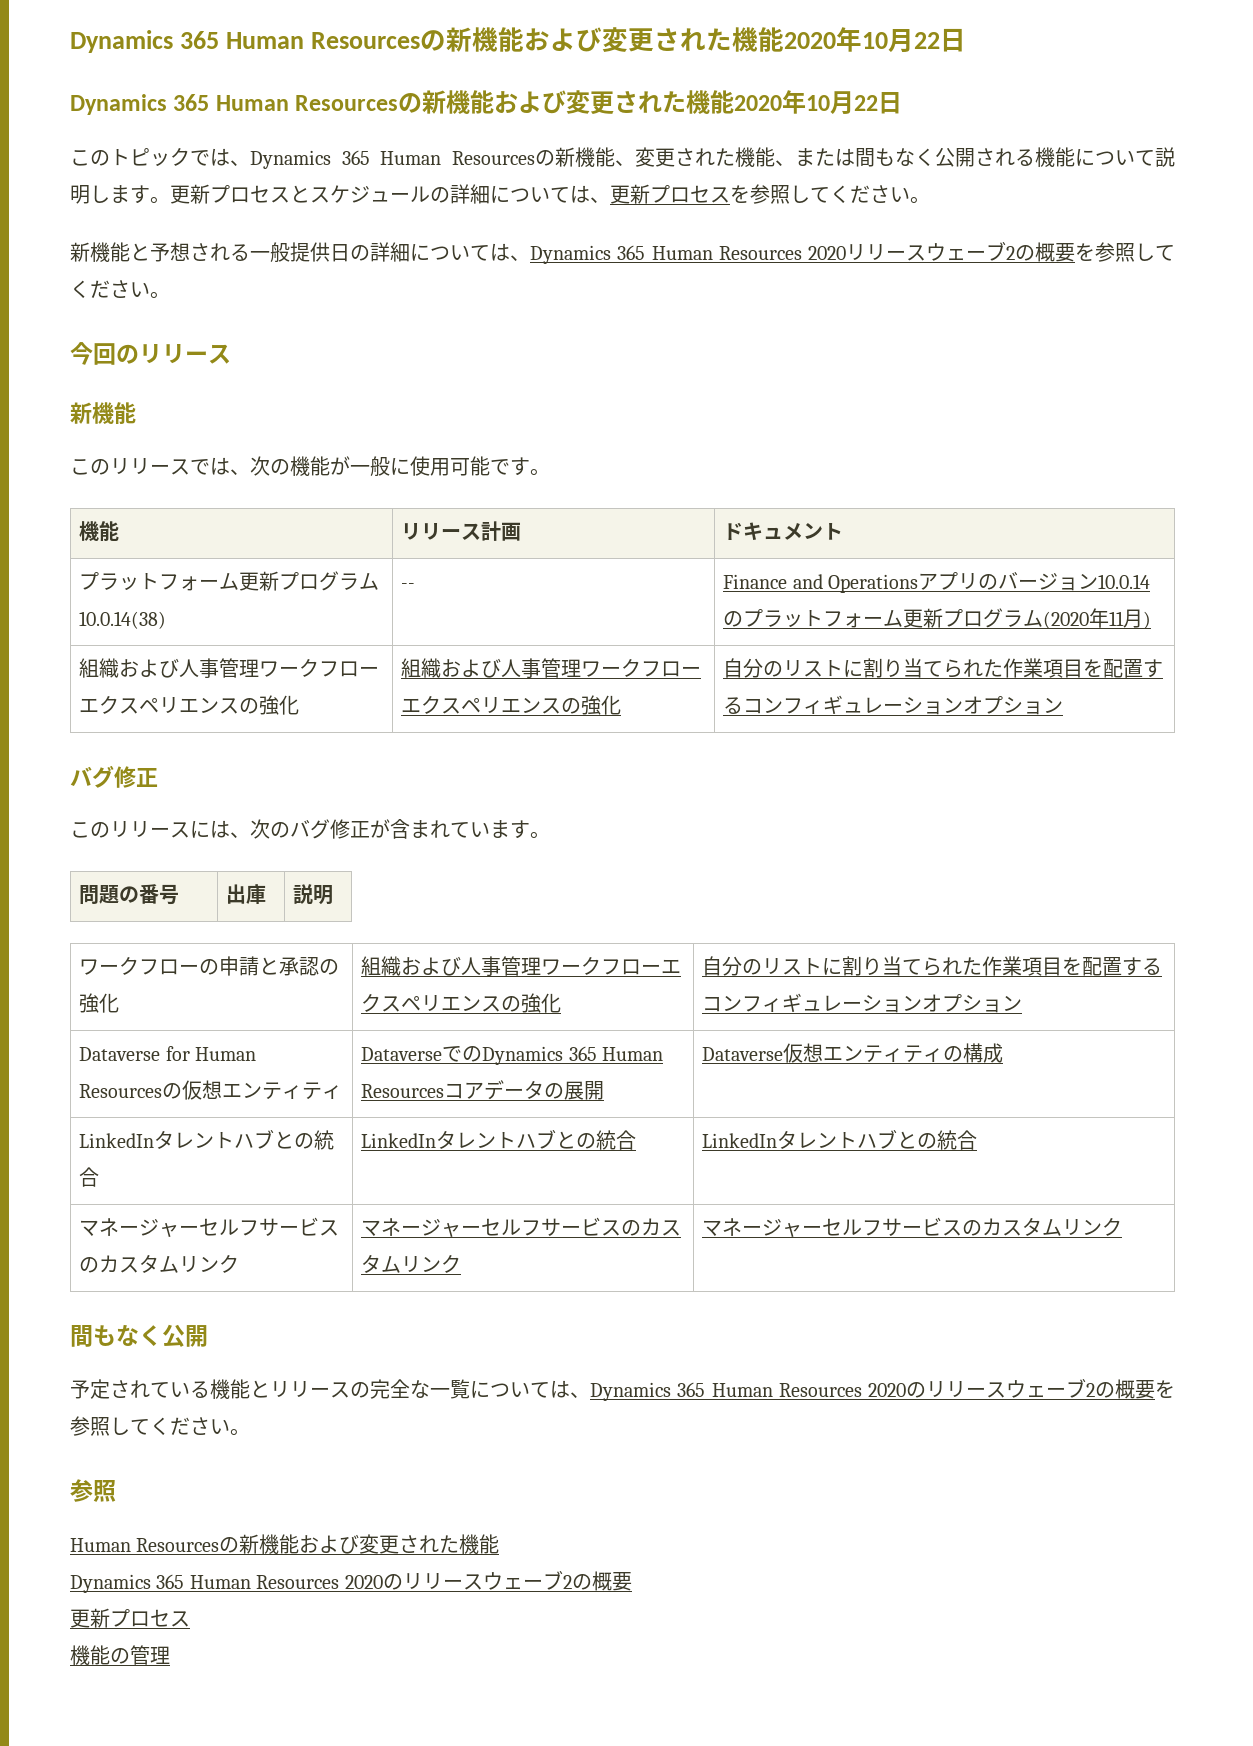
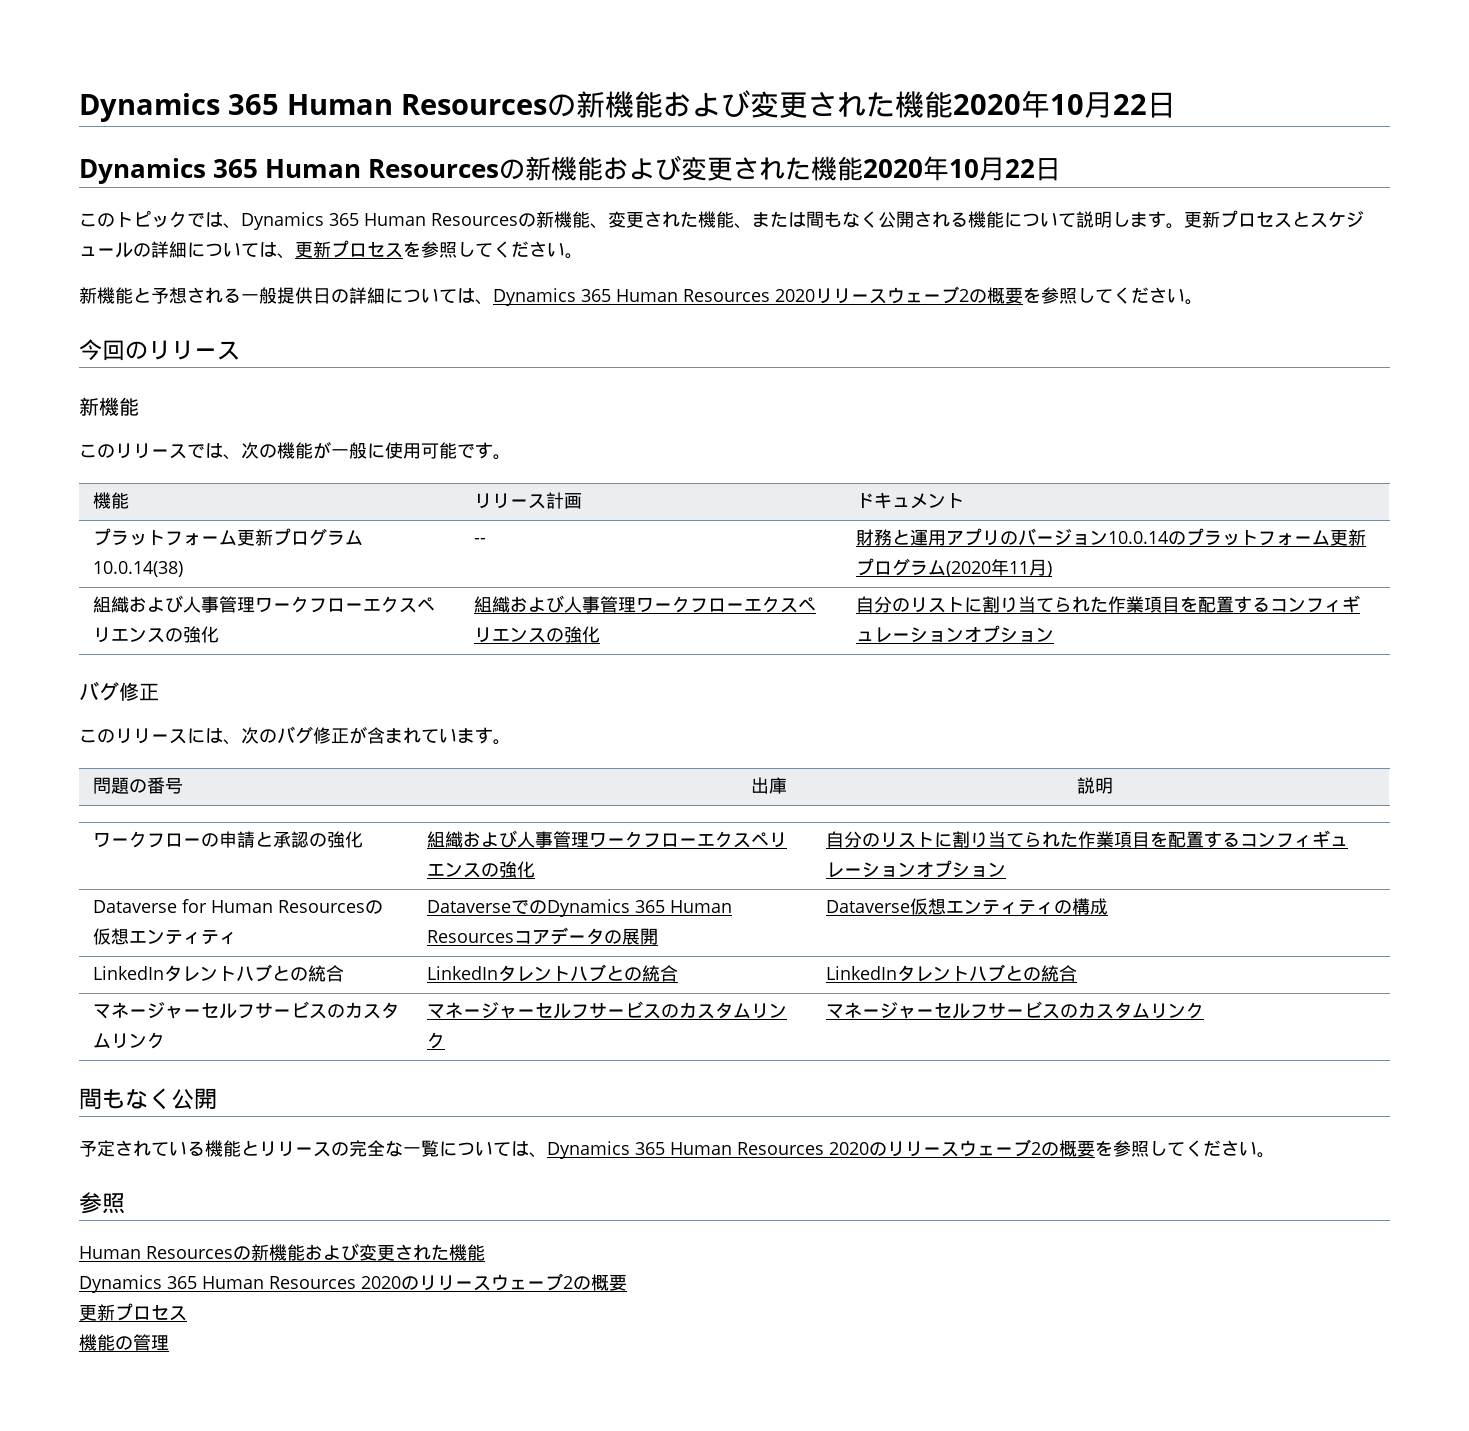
[723,574,919,593] Finance and Operations -> [855,529,946,546] 財務と運用

